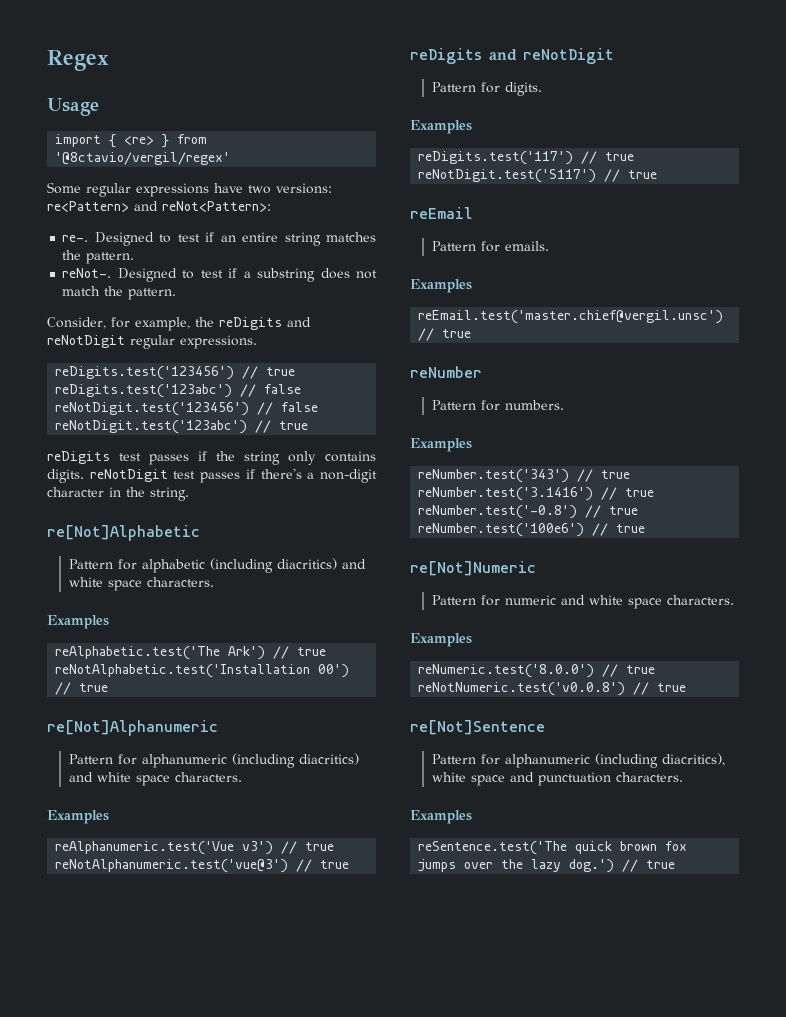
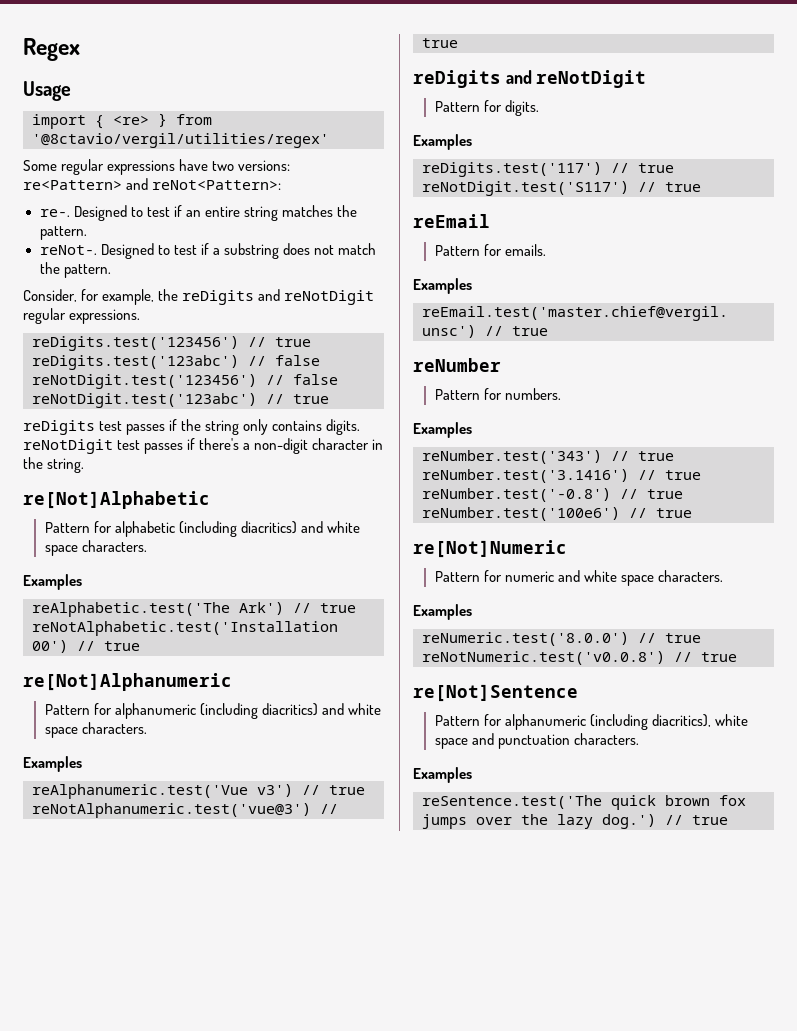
[55,152,231,165] '@8ctavio/vergil/regex' -> [32,133,329,148] '@8ctavio/vergil/utilities/regex'

